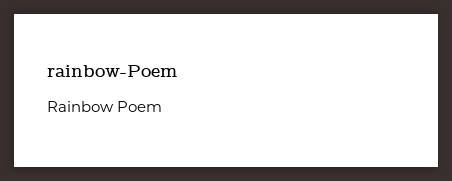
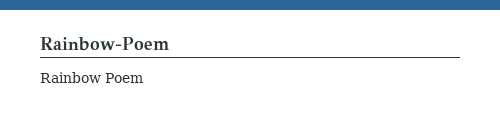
[47,65,177,77] rainbow-Poem -> [40,37,169,51] Rainbow-Poem

